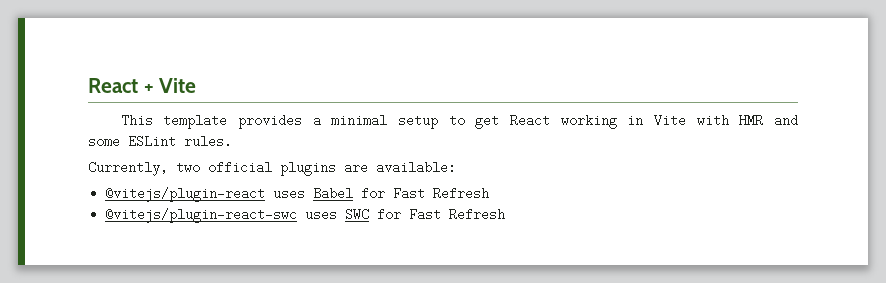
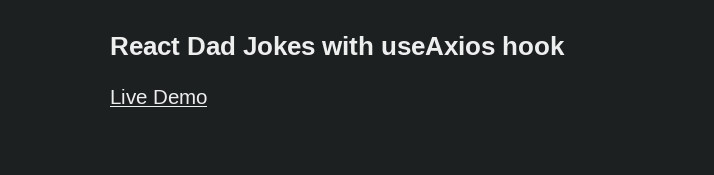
[88,78,197,93] [120,114,799,129] [88,135,232,148] [88,161,456,176] [105,187,490,202] [105,208,506,223] React + Vite // This template provides a minimal setup to get React working in Vite with HMR and some ESLint rules. // Currently, two official plugins are available: // @vitejs/plugin-react uses Babel for Fast Refresh // @vitejs/plugin-react-swc uses SWC for Fast Refresh -> [110,36,566,55] [110,89,207,104] React Dad Jokes with useAxios hook // Live Demo

